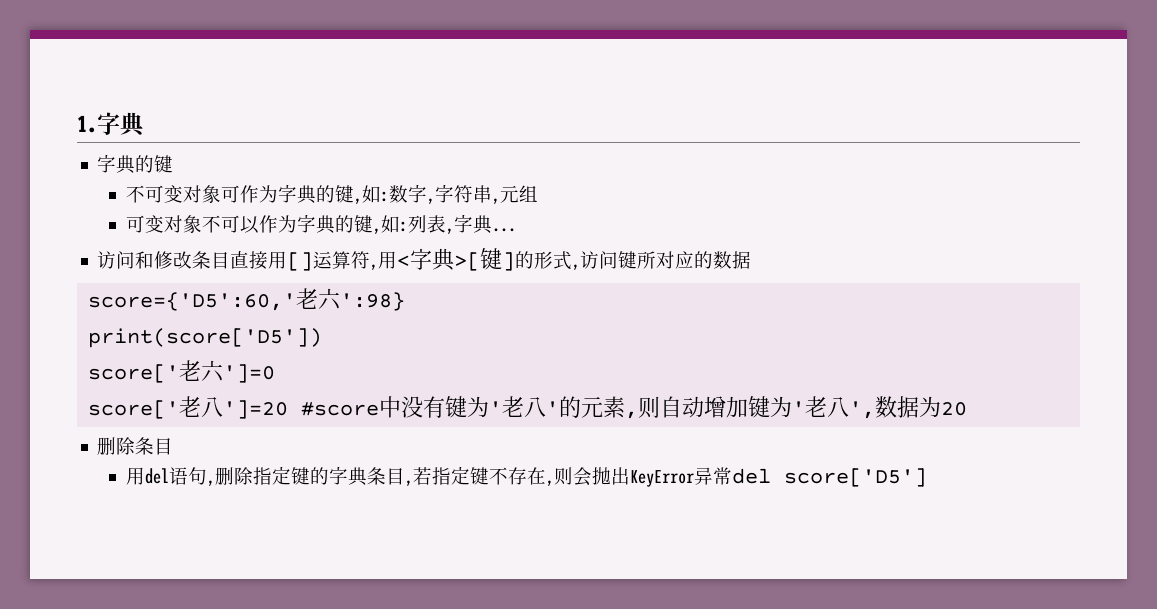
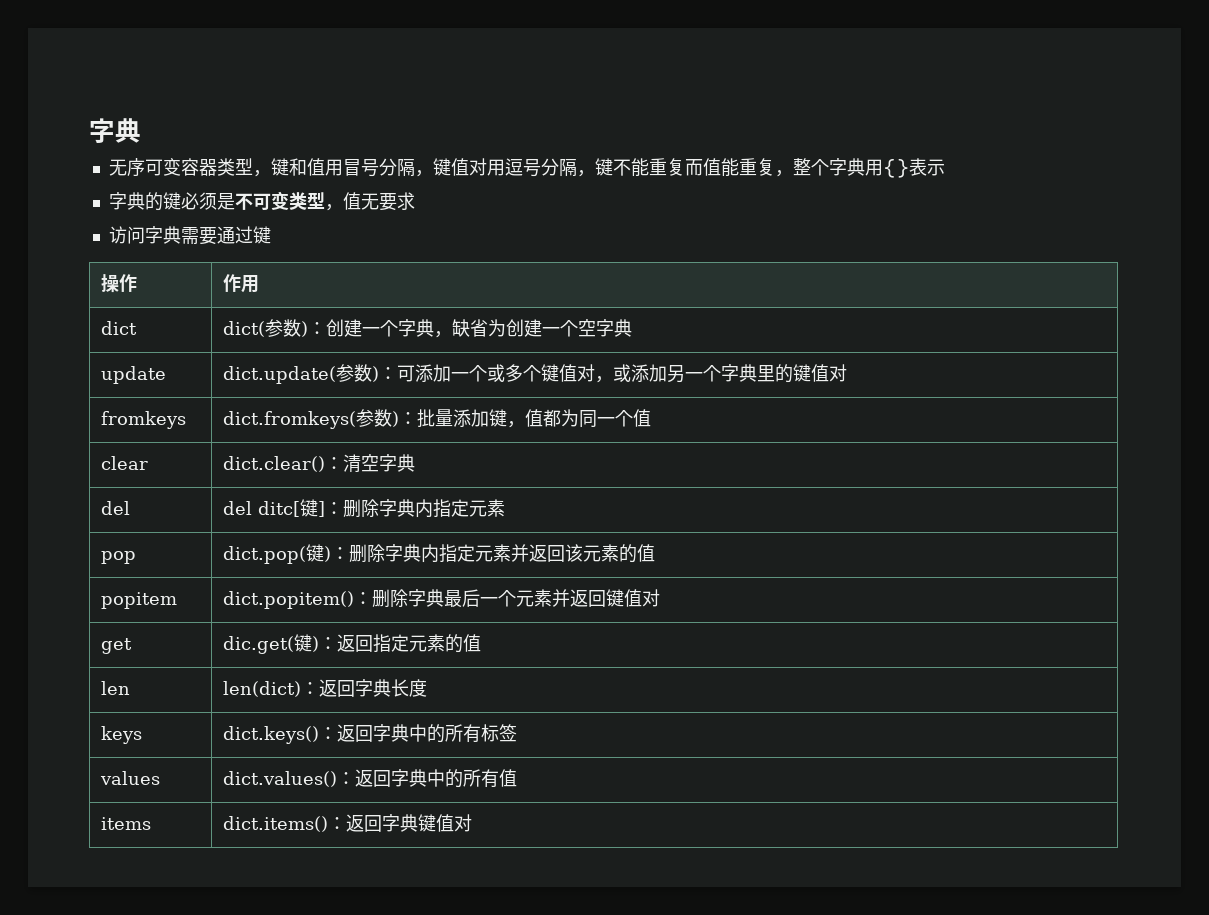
[77,112,146,137] [97,154,174,174] [125,184,538,204] [125,214,516,234] [97,248,752,271] [88,288,406,311] [88,328,323,348] [88,360,276,383] [88,396,968,419] [97,437,174,455] [125,466,927,487] 1.字典 // 字典的键 // 不可变对象可作为字典的键,如:数字,字符串,元组 // 可变对象不可以作为字典的键,如:列表,字典... // 访问和修改条目直接用[]运算符,用<字典>[键]的形式,访问键所对应的数据 // score={'D5':60,'老六':98} // print(score['D5']) // score['老六']=0 // score['老八']=20 #score中没有键为'老八'的元素,则自动增加键为'老八',数据为20 // 删除条目 // 用del语句,删除指定键的字典条目,若指定键不存在,则会抛出KeyError异常del score['D5'] -> [89,118,141,143] [108,158,945,178] [108,191,415,211] [108,226,271,245] [101,274,138,293] [223,274,260,293] [101,321,138,335] [223,319,633,338] [101,366,167,384] [223,364,848,384] [101,411,187,429] [223,409,652,429] [101,456,149,470] [223,454,416,473] [101,501,131,515] [223,499,506,518] [101,551,137,564] [223,544,656,564] [101,592,178,609] [223,589,661,609] [101,638,133,654] [223,634,482,654] [101,681,131,695] [223,679,428,697] [101,726,143,744] [223,724,518,744] [100,771,161,785] [223,769,518,788] [101,817,152,830] [223,814,473,832] 字典 // 无序可变容器类型，键和值用冒号分隔，键值对用逗号分隔，键不能重复而值能重复，整个字典用{}表示 // 字典的键必须是不可变类型，值无要求 // 访问字典需要通过键 // 操作 | 作用 // dict | dict(参数)：创建一个字典，缺省为创建一个空字典 // update | dict.update(参数)：可添加一个或多个键值对，或添加另一个字典里的键值对 // fromkeys | dict.fromkeys(参数)：批量添加键，值都为同一个值 // clear | dict.clear()：清空字典 // del | del ditc[键]：删除字典内指定元素 // pop | dict.pop(键)：删除字典内指定元素并返回该元素的值 // popitem | dict.popitem()：删除字典最后一个元素并返回键值对 // get | dic.get(键)：返回指定元素的值 // len | len(dict)：返回字典长度 // keys | dict.keys()：返回字典中的所有标签 // values | dict.values()：返回字典中的所有值 // items | dict.items()：返回字典键值对

